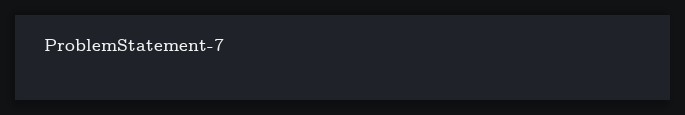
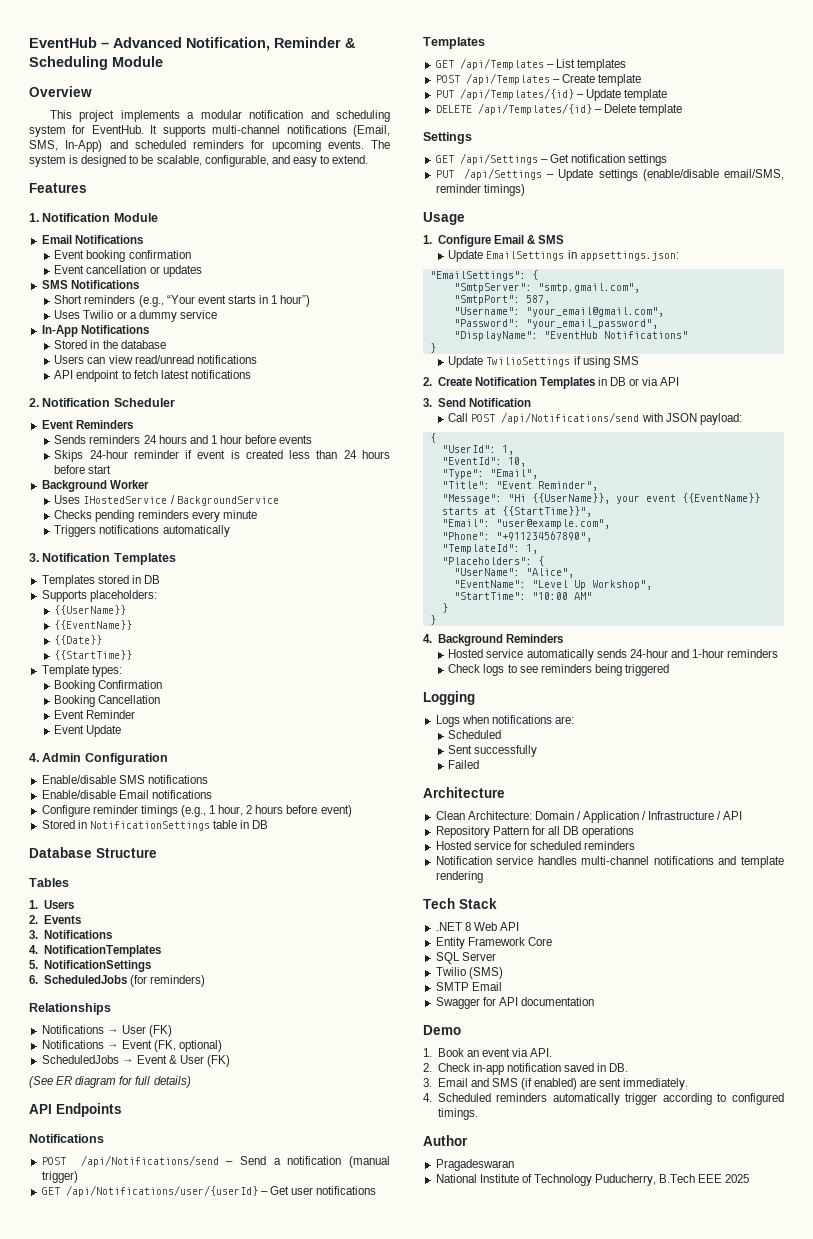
[44,39,224,51] ProblemStatement-7 -> [29,37,356,51] [29,56,163,70] [29,86,92,97] [49,110,390,122] [29,125,390,137] [29,140,390,152] [29,155,369,167] [29,183,87,193] [29,213,158,222] [41,235,143,244] [54,250,191,262] [54,265,202,277] [41,280,139,289] [54,295,311,307] [54,310,217,322] [41,325,149,337] [54,340,166,349] [54,355,257,364] [54,370,251,382] [29,398,175,407] [41,420,133,429] [54,435,313,444] [54,450,391,462] [54,465,112,474] [41,480,149,492] [54,495,279,506] [54,510,257,522] [54,525,230,537] [29,553,176,565] [41,575,160,587] [41,590,157,602] [54,605,127,615] [54,620,133,630] [54,635,103,645] [54,650,133,660] [41,665,122,677] [54,680,163,692] [54,695,161,707] [54,710,136,719] [54,725,122,737] [29,753,168,765] [41,775,208,784] [41,790,212,799] [41,805,352,817] [41,820,269,831] [29,847,157,858] [29,878,69,887] [29,900,74,909] [29,915,81,924] [29,930,112,939] [29,945,161,957] [29,960,151,972] [29,975,205,987] [29,1003,111,1015] [41,1025,172,1037] [41,1040,223,1052] [41,1055,231,1067] [29,1076,191,1088] [29,1103,122,1117] [29,1134,104,1143] [41,1155,390,1168] [41,1171,78,1183] [41,1185,377,1197] [423,37,485,49] [435,58,626,71] [435,73,641,86] [435,88,667,101] [435,103,682,116] [423,132,472,144] [435,153,668,166] [435,168,784,181] [435,184,525,196] [423,212,465,225] [423,235,565,247] [448,250,679,262] [429,270,538,281] [453,283,640,293] [453,295,550,305] [453,307,664,317] [453,319,658,329] [453,331,688,341] [429,343,436,353] [448,356,639,368] [423,377,680,389] [423,398,531,407] [448,412,742,425] [429,433,436,443] [441,445,514,455] [441,457,526,467] [441,469,538,479] [441,481,598,491] [441,493,760,504] [441,506,592,517] [441,519,610,529] [441,531,592,542] [441,544,538,554] [441,556,544,566] [453,568,574,578] [453,580,652,590] [453,592,592,600] [441,603,448,613] [429,615,436,625] [423,634,563,646] [448,649,779,661] [448,664,669,676] [423,691,475,705] [435,715,574,727] [448,730,502,739] [448,745,538,757] [448,760,480,769] [423,787,505,798] [435,811,743,823] [435,826,635,838] [435,841,636,850] [435,856,784,868] [435,871,483,883] [423,898,497,909] [435,922,519,931] [435,937,552,949] [435,952,496,964] [435,967,503,979] [435,982,502,991] [435,997,594,1009] [423,1025,461,1035] [423,1048,553,1057] [423,1063,629,1075] [423,1078,689,1090] [423,1093,784,1105] [437,1108,478,1120] [423,1135,468,1146] [435,1159,514,1171] [435,1174,750,1186] EventHub – Advanced Notification, Reminder & Scheduling Module // Overview // This project implements a modular notification and scheduling system for EventHub. It supports multi-channel notifications (Email, SMS, In-App) and scheduled reminders for upcoming events. The system is designed to be scalable, configurable, and easy to extend. // Features // 1. Notification Module // Email Notifications // Event booking confirmation // Event cancellation or updates // SMS Notifications // Short reminders (e.g., “Your event starts in 1 hour”) // Uses Twilio or a dummy service // In-App Notifications // Stored in the database // Users can view read/unread notifications // API endpoint to fetch latest notifications // 2. Notification Scheduler // Event Reminders // Sends reminders 24 hours and 1 hour before events // Skips 24-hour reminder if event is created less than 24 hours before start // Background Worker // Uses IHostedService / BackgroundService // Checks pending reminders every minute // Triggers notifications automatically // 3. Notification Templates // Templates stored in DB // Supports placeholders: // {{UserName}} // {{EventName}} // {{Date}} // {{StartTime}} // Template types: // Booking Confirmation // Booking Cancellation // Event Reminder // Event Update // 4. Admin Configuration // Enable/disable SMS notifications // Enable/disable Email notifications // Configure reminder timings (e.g., 1 hour, 2 hours before event) // Stored in NotificationSettings table in DB // Database Structure // Tables // 1. Users // 2. Events // 3. Notifications // 4. NotificationTemplates // 5. NotificationSettings // 6. ScheduledJobs (for reminders) // Relationships // Notifications → User (FK) // Notifications → Event (FK, optional) // ScheduledJobs → Event & User (FK) // (See ER diagram for full details) // API Endpoints // Notifications // POST /api/Notifications/send – Send a notification (manual trigger) // GET /api/Notifications/user/{userId} – Get user notifications // Templates // GET /api/Templates – List templates // POST /api/Templates – Create template // PUT /api/Templates/{id} – Update template // DELETE /api/Templates/{id} – Delete template // Settings // GET /api/Settings – Get notification settings // PUT /api/Settings – Update settings (enable/disable email/SMS, reminder timings) // Usage // 1. Configure Email & SMS // Update EmailSettings in appsettings.json: // "EmailSettings": { // "SmtpServer": "smtp.gmail.com", // "SmtpPort": 587, // "Username": "your_email@gmail.com", // "Password": "your_email_password", // "DisplayName": "EventHub Notifications" // } // Update TwilioSettings if using SMS // 2. Create Notification Templates in DB or via API // 3. Send Notification // Call POST /api/Notifications/send with JSON payload: // { // "UserId": 1, // "EventId": 10, // "Type": "Email", // "Title": "Event Reminder", // "Message": "Hi {{UserName}}, your event {{EventName}} starts at {{StartTime}}", // "Email": "user@example.com", // "Phone": "+911234567890", // "TemplateId": 1, // "Placeholders": { // "UserName": "Alice", // "EventName": "Level Up Workshop", // "StartTime": "10:00 AM" // } // } // 4. Background Reminders // Hosted service automatically sends 24-hour and 1-hour reminders // Check logs to see reminders being triggered // Logging // Logs when notifications are: // Scheduled // Sent successfully // Failed // Architecture // Clean Architecture: Domain / Application / Infrastructure / API // Repository Pattern for all DB operations // Hosted service for scheduled reminders // Notification service handles multi-channel notifications and template rendering // Tech Stack // .NET 8 Web API // Entity Framework Core // SQL Server // Twilio (SMS) // SMTP Email // Swagger for API documentation // Demo // 1. Book an event via API. // 2. Check in-app notification saved in DB. // 3. Email and SMS (if enabled) are sent immediately. // 4. Scheduled reminders automatically trigger according to configured timings. // Author // Pragadeswaran // National Institute of Technology Puducherry, B.Tech EEE 2025

